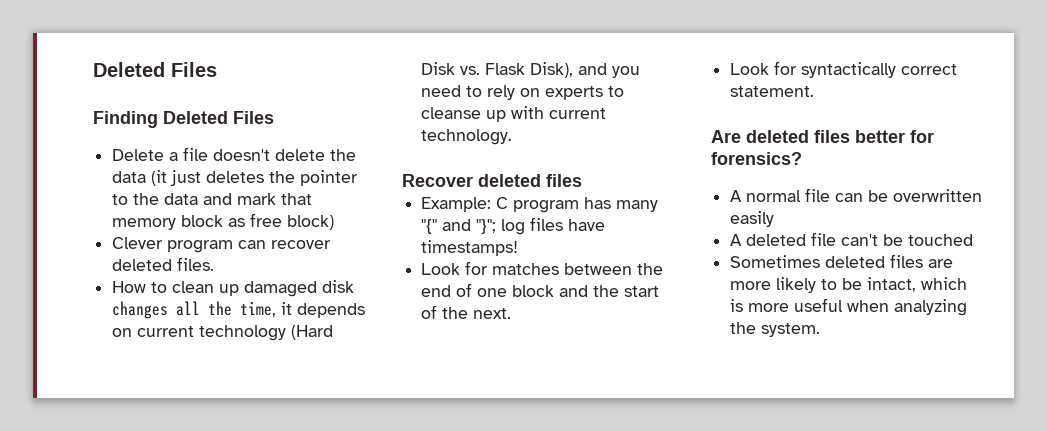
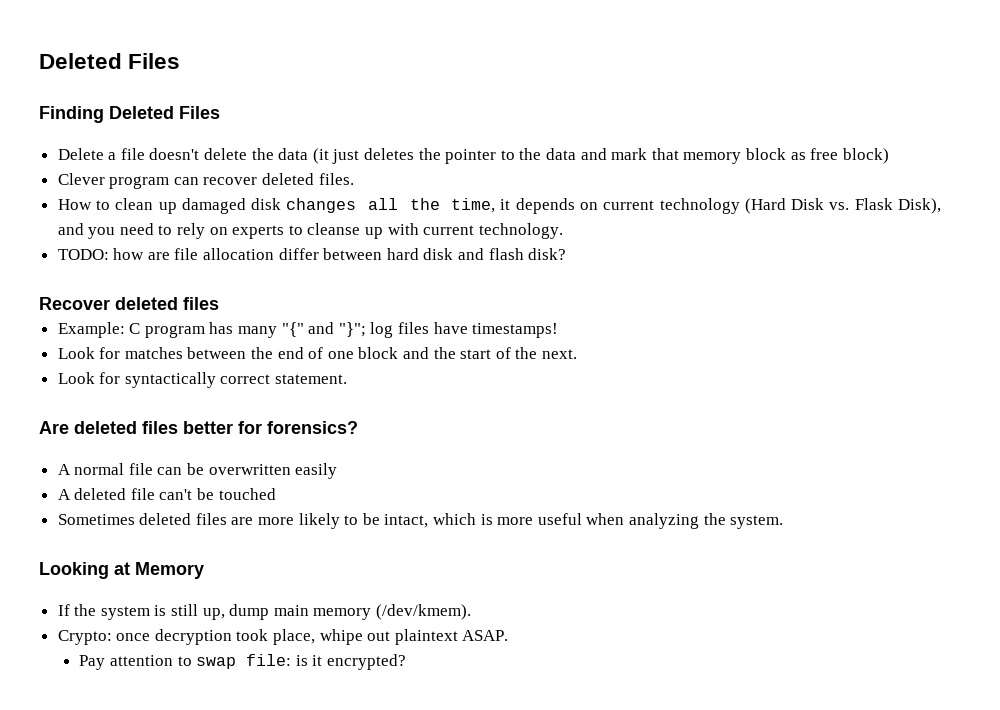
(513, 137) none -> [57,248,567,260] // TODO: how are file allocation differ between hard disk and flash disk?
(821, 330) none -> [39,562,204,579] [57,604,472,620] [57,629,509,645] [79,654,406,670] // Looking at Memory // If the system is still up, dump main memory (/dev/kmem). // Crypto: once decryption took place, whipe out plaintext ASAP. // Pay attention to swap file: is it encrypted?

